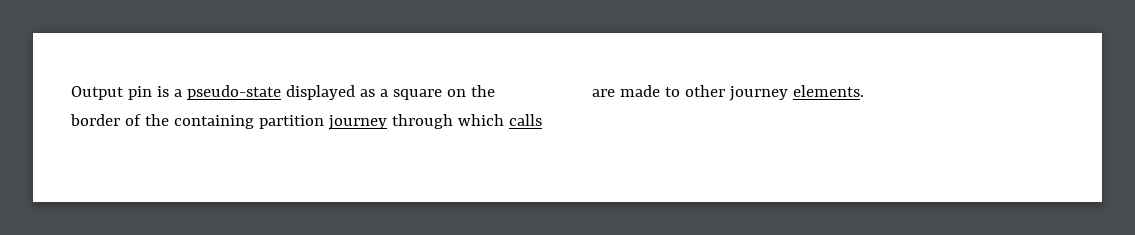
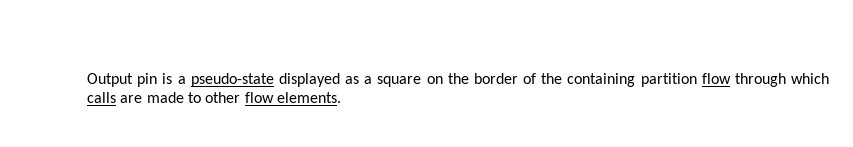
[327,115,387,130] journey -> [701,73,731,84] flow
[728,86,788,101] journey -> [244,92,274,103] flow

